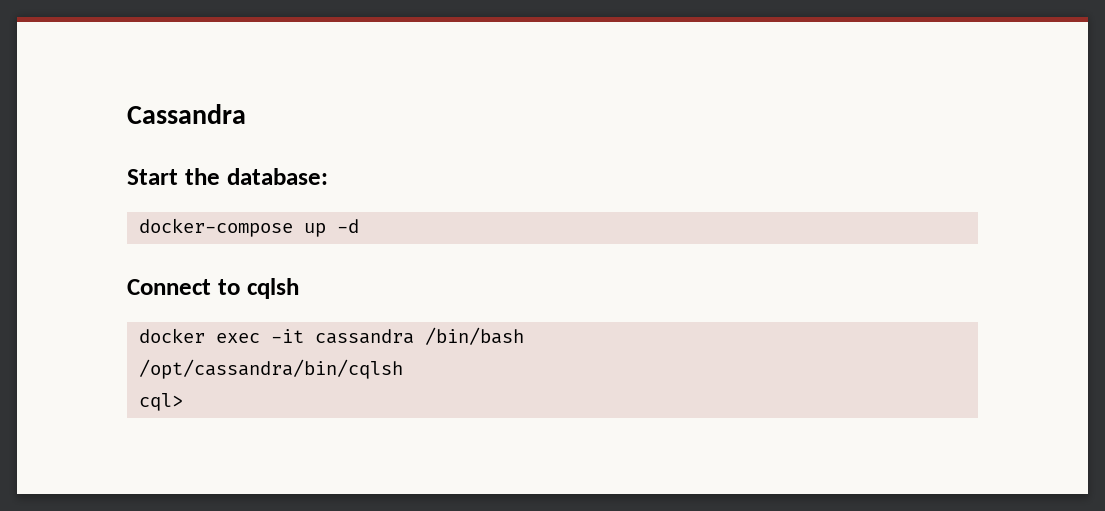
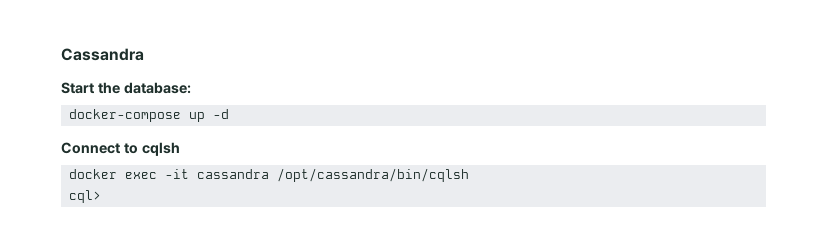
[425,327,524,345] /bin/bash // -> (269, 174) none

